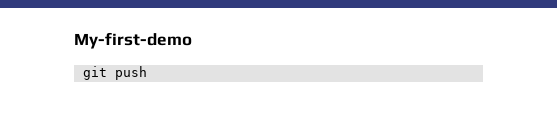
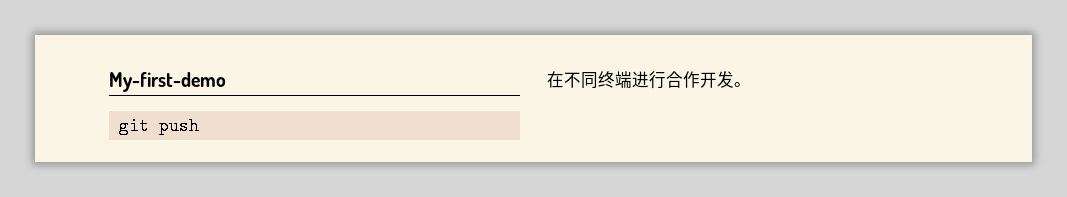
(147, 73) none -> [547,71,751,89] // 在不同终端进行合作开发。

